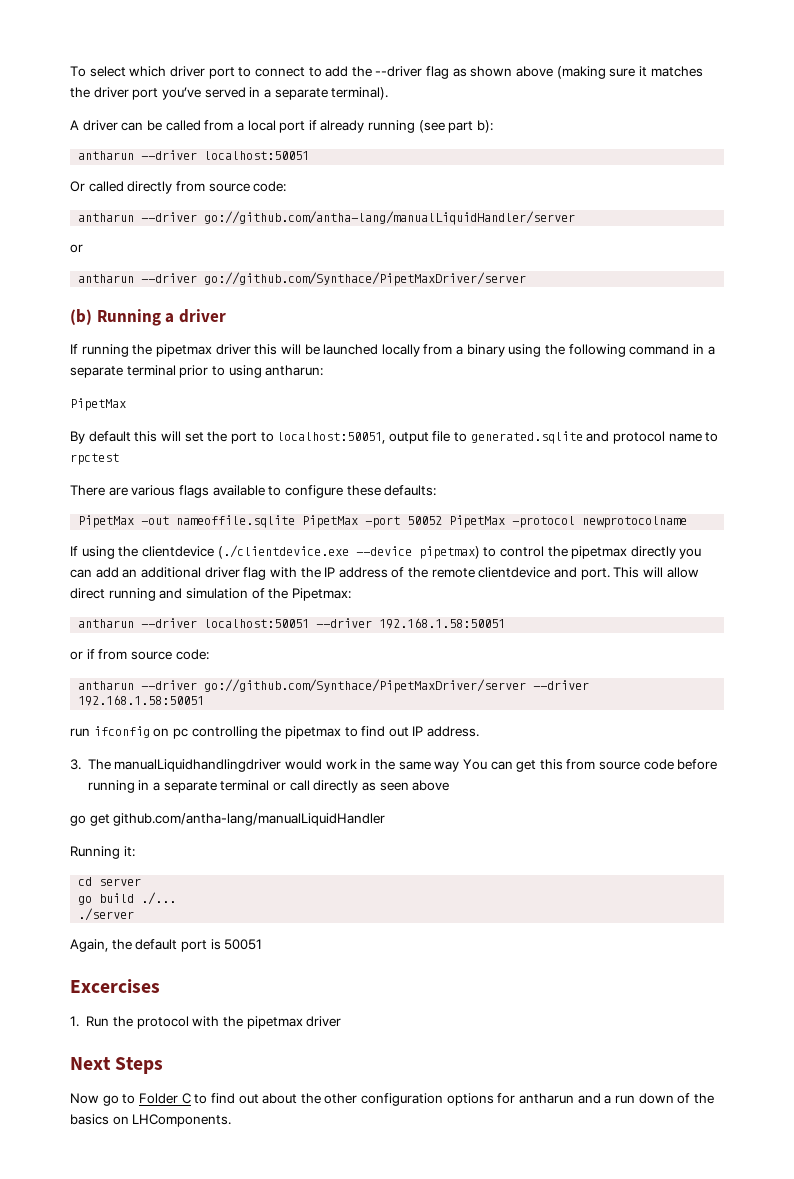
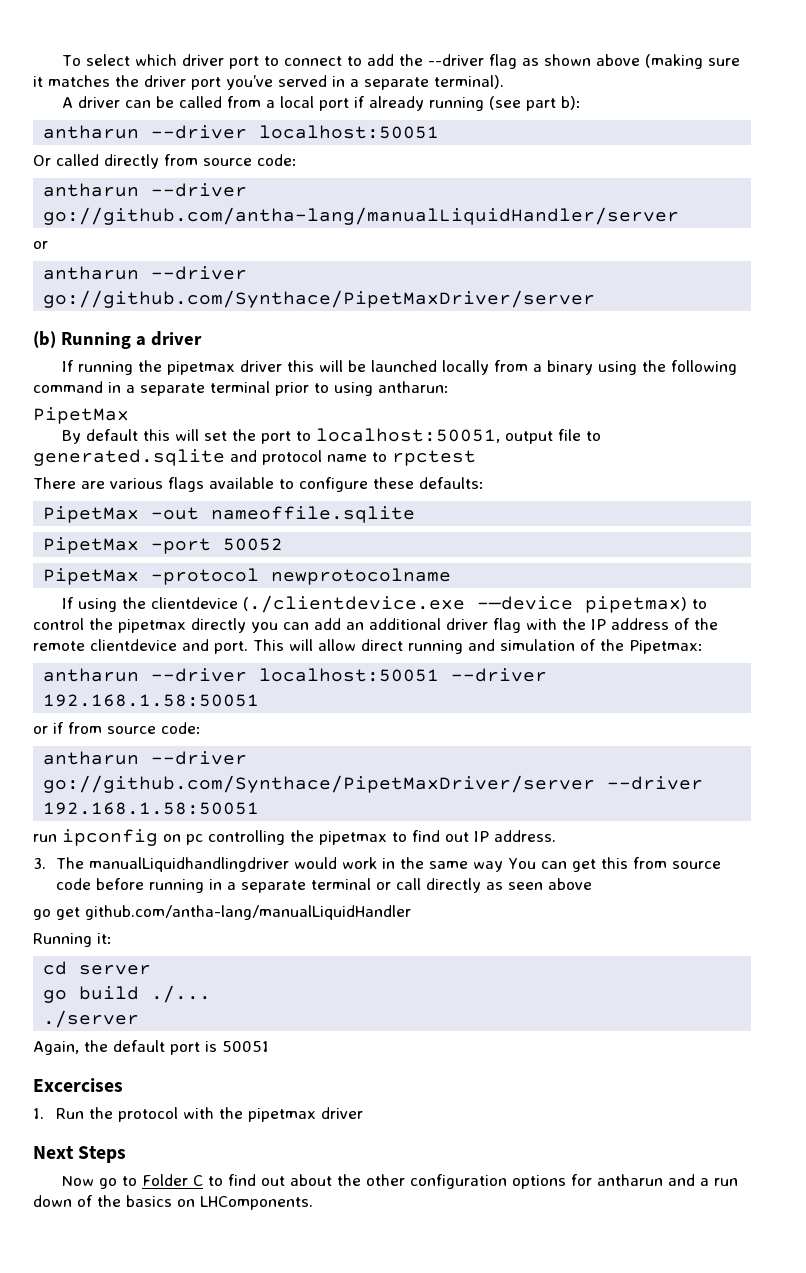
(296, 521) none -> (416, 514) //
(443, 520) none -> (284, 544) //
[93,726,150,738] ifconfig -> [62,829,158,846] ipconfig

